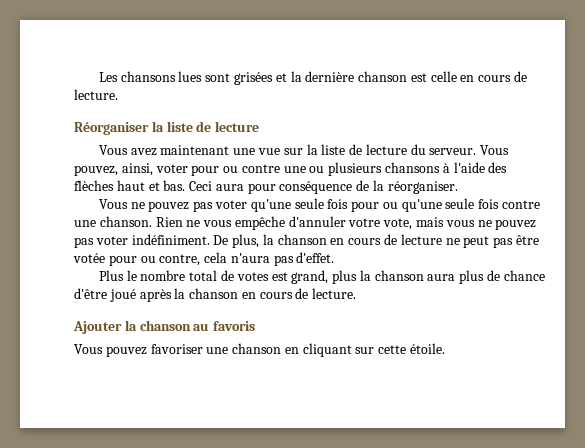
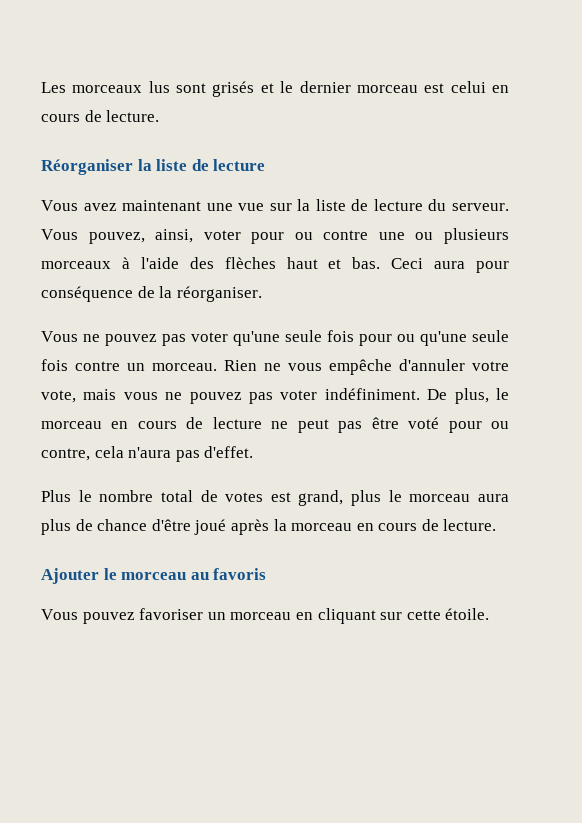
[120,71,457,85] chansons lues sont grisées et la dernière chanson est celle -> [72,81,486,97] morceaux lus sont grisés et le dernier morceau est celui
[385,162,441,173] chansons -> [41,261,111,269] morceaux
[74,216,152,227] une chanson. -> [127,363,217,371] un morceau.
[262,234,327,245] la chanson -> [495,388,509,400] [41,421,102,429] le morceau
[73,253,105,263] votée -> [408,417,440,429] voté
[359,270,424,281] la chanson -> [388,490,471,502] le morceau
[189,288,239,299] chanson -> [291,523,353,531] morceau
[124,320,191,331] la chanson -> [103,568,187,580] le morceau
[206,343,282,354] une chanson -> [207,612,292,620] un morceau

